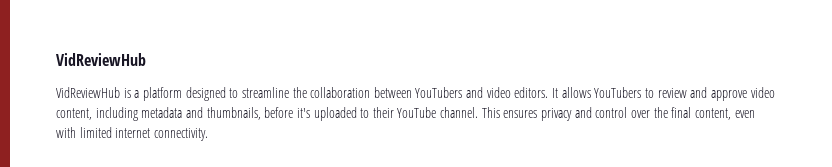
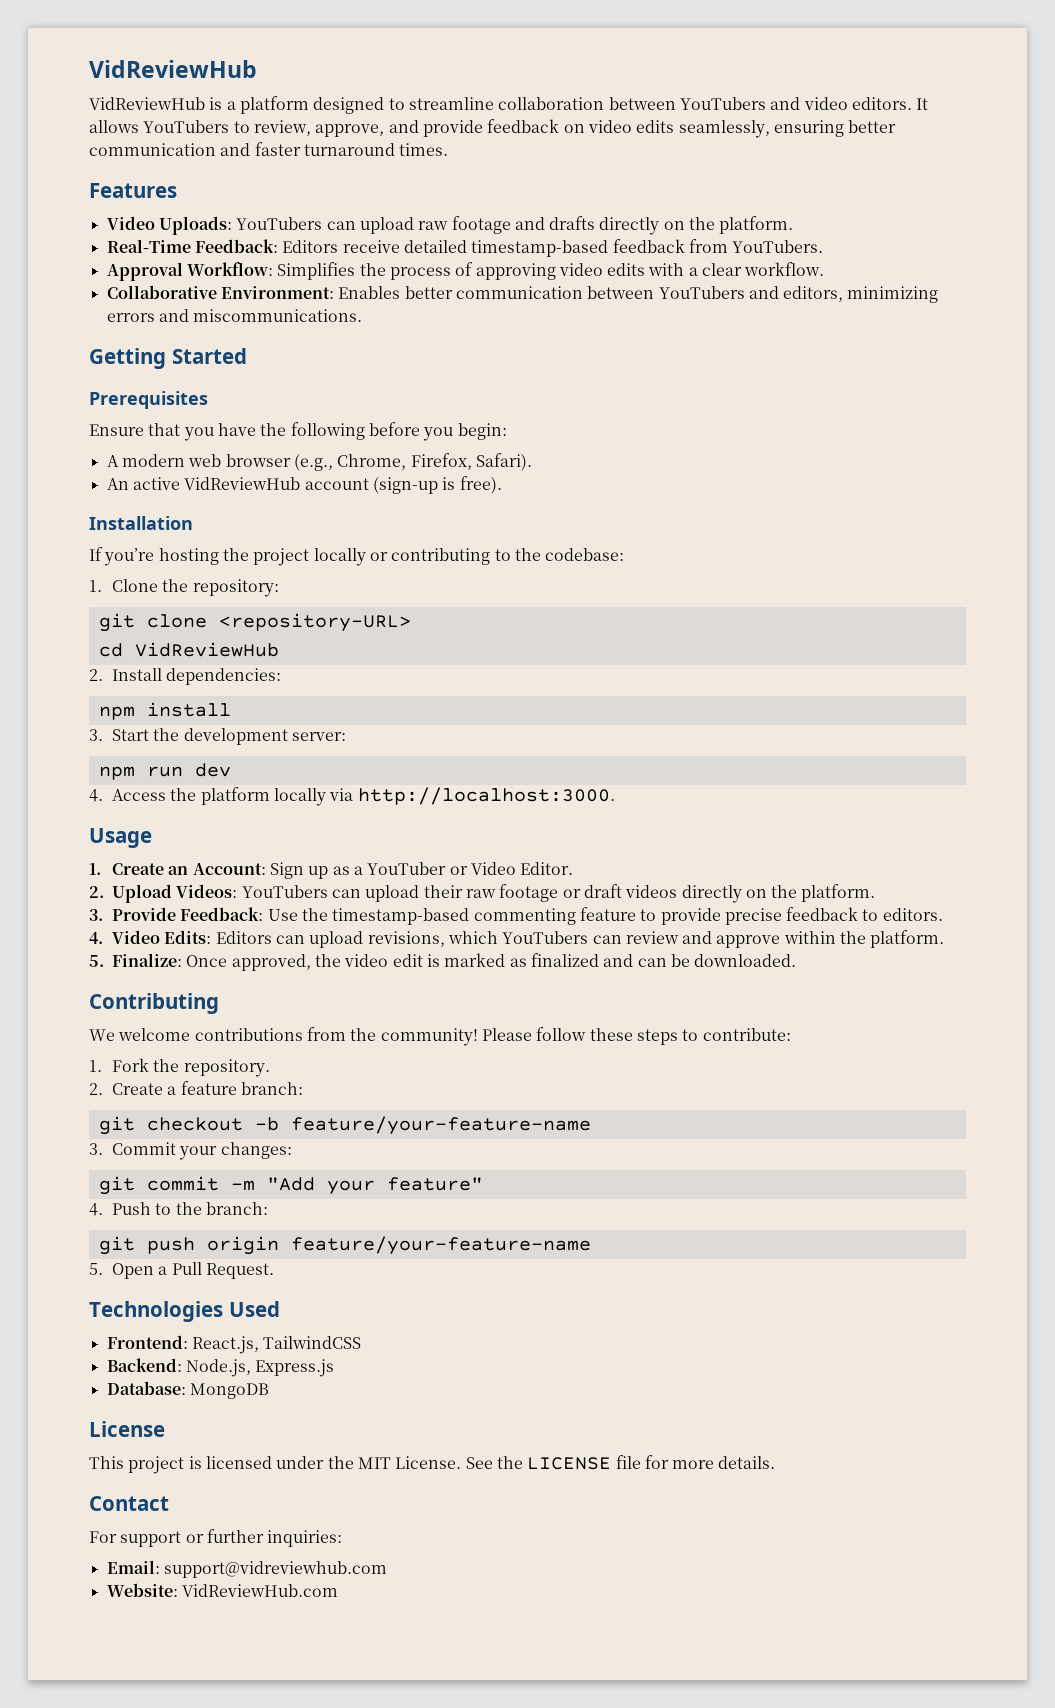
[292,87,307,98] the -> (494, 103) none
[657,87,775,101] [56,107,755,121] [56,127,208,141] review and approve video content, including metadata and thumbnails, before it's uploaded to their YouTube channel. This ensures privacy and control over the final content, even with limited internet connectivity. -> [253,119,897,138] [89,142,449,156] [89,183,177,198] [106,216,794,235] [106,239,824,257] [106,262,825,281] [106,285,939,303] [106,309,363,322] [89,348,247,369] [89,391,208,409] [89,422,507,441] [106,453,532,471] [106,476,502,494] [89,516,193,530] [89,547,625,566] [89,579,279,597] [98,613,411,632] [98,642,279,657] [89,668,282,685] [98,702,231,720] [89,728,346,745] [98,763,231,780] [89,787,615,806] [89,828,152,848] [89,862,574,879] [89,884,876,903] [89,907,943,925] [89,930,945,948] [89,953,797,971] [89,993,219,1014] [89,1027,791,1046] [89,1058,270,1077] [89,1081,303,1095] [98,1116,591,1135] [89,1142,292,1160] [98,1176,483,1195] [89,1202,268,1216] [98,1236,591,1255] [89,1262,274,1279] [89,1301,280,1322] [106,1335,362,1354] [106,1358,335,1377] [106,1381,269,1399] [89,1421,165,1437] [89,1455,776,1474] [89,1496,169,1511] [89,1529,343,1547] [106,1560,387,1578] [106,1583,338,1597] review, approve, and provide feedback on video edits seamlessly, ensuring better communication and faster turnaround times. // Features // Video Uploads: YouTubers can upload raw footage and drafts directly on the platform. // Real-Time Feedback: Editors receive detailed timestamp-based feedback from YouTubers. // Approval Workflow: Simplifies the process of approving video edits with a clear workflow. // Collaborative Environment: Enables better communication between YouTubers and editors, minimizing errors and miscommunications. // Getting Started // Prerequisites // Ensure that you have the following before you begin: // A modern web browser (e.g., Chrome, Firefox, Safari). // An active VidReviewHub account (sign-up is free). // Installation // If you’re hosting the project locally or contributing to the codebase: // 1. Clone the repository: // git clone <repository-URL> // cd VidReviewHub // 2. Install dependencies: // npm install // 3. Start the development server: // npm run dev // 4. Access the platform locally via http://localhost:3000. // Usage // 1. Create an Account: Sign up as a YouTuber or Video Editor. // 2. Upload Videos: YouTubers can upload their raw footage or draft videos directly on the platform. // 3. Provide Feedback: Use the timestamp-based commenting feature to provide precise feedback to editors. // 4. Video Edits: Editors can upload revisions, which YouTubers can review and approve within the platform. // 5. Finalize: Once approved, the video edit is marked as finalized and can be downloaded. // Contributing // We welcome contributions from the community! Please follow these steps to contribute: // 1. Fork the repository. // 2. Create a feature branch: // git checkout -b feature/your-feature-name // 3. Commit your changes: // git commit -m "Add your feature" // 4. Push to the branch: // git push origin feature/your-feature-name // 5. Open a Pull Request. // Technologies Used // Frontend: React.js, TailwindCSS // Backend: Node.js, Express.js // Database: MongoDB // License // This project is licensed under the MIT License. See the LICENSE file for more details. // Contact // For support or further inquiries: // Email: support@vidreviewhub.com // Website: VidReviewHub.com

